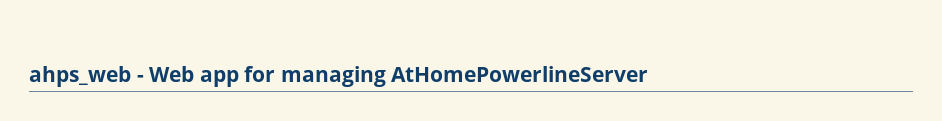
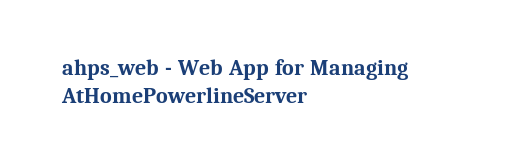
[199,66,386,87] app for managing -> [227,59,408,80] App for Managing

